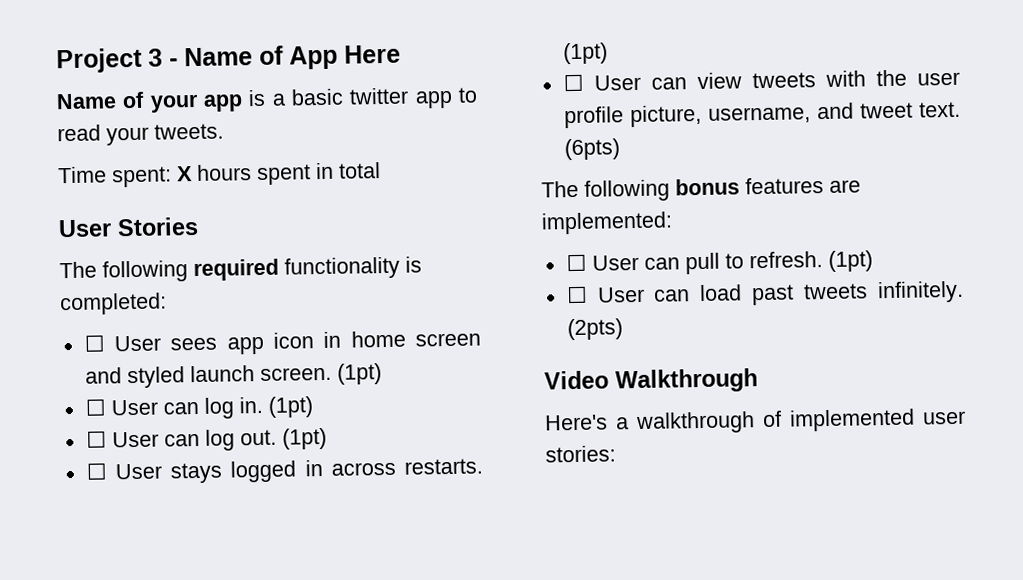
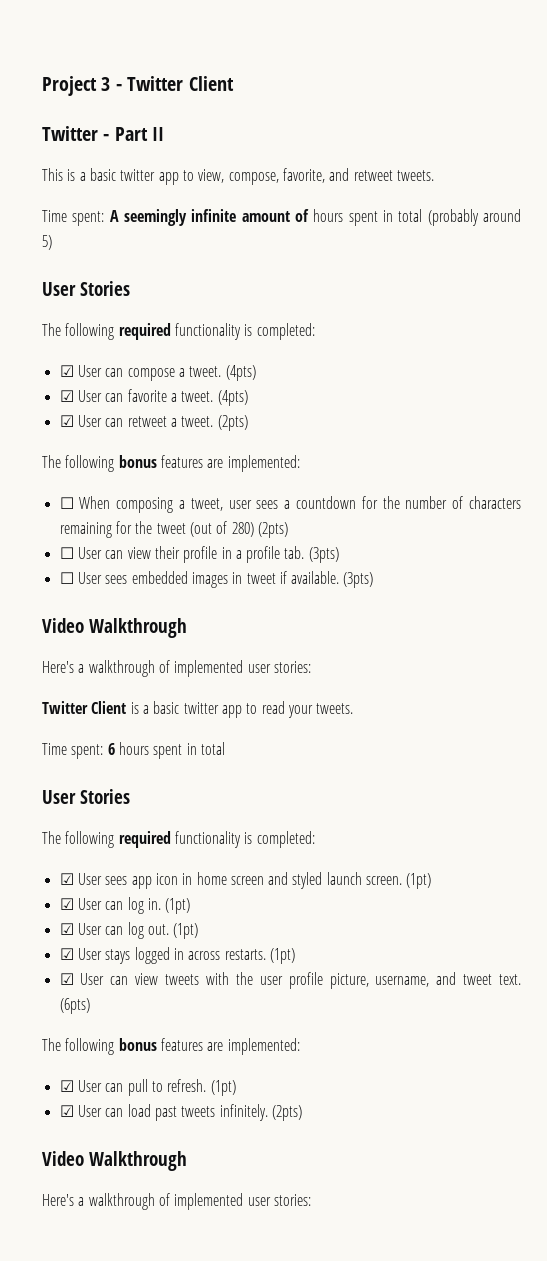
[184,44,401,70] [56,91,243,113] Name of App Here // Name of your app -> [127,76,234,91] [42,126,165,141] [42,168,434,185] [42,209,521,226] [42,235,52,250] [42,281,130,296] [42,323,315,340] [59,365,256,381] [59,389,248,406] [59,415,248,431] [42,455,300,472] [59,496,522,513] [59,521,288,538] [59,546,339,563] [59,571,374,588] [42,618,187,638] [42,660,311,677] [42,701,127,714] Twitter Client // Twitter - Part II // This is a basic twitter app to view, compose, favorite, and retweet tweets. // Time spent: A seemingly infinite amount of hours spent in total (probably around 5) // User Stories // The following required functionality is completed: // ☑ User can compose a tweet. (4pts) // ☑ User can favorite a tweet. (4pts) // ☑ User can retweet a tweet. (2pts) // The following bonus features are implemented: // ☐ When composing a tweet, user sees a countdown for the number of characters remaining for the tweet (out of 280) (2pts) // ☐ User can view their profile in a profile tab. (3pts) // ☐ User sees embedded images in tweet if available. (3pts) // Video Walkthrough // Here's a walkthrough of implemented user stories: // Twitter Client
[176,166,193,182] X -> [107,743,115,755] 6
[83,334,105,352] ☐ -> [59,873,74,885] ☑
[84,398,106,416] ☐ -> [59,898,74,910] ☑
[85,430,107,448] ☐ -> [59,923,74,935] ☑
[85,462,107,480] ☐ -> [59,948,74,960] ☑
[562,73,584,92] ☐ -> [59,973,74,985] ☑
[565,253,587,272] ☐ -> [59,1080,74,1092] ☑
[565,285,588,304] ☐ -> [59,1105,74,1117] ☑

